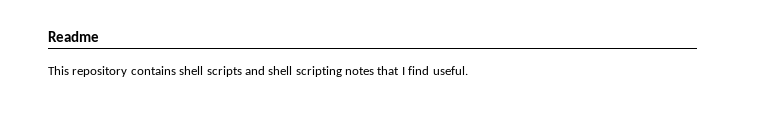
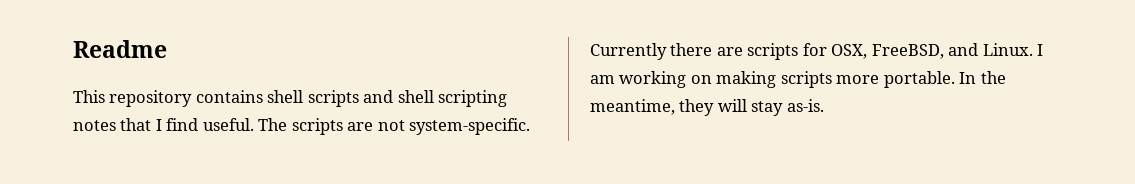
(468, 70) none -> [258,118,531,135] [590,43,1044,60] [590,71,1006,88] [590,99,824,116] The scripts are not system-specific. Currently there are scripts for OSX, FreeBSD, and Linux. I am working on making scripts more portable. In the meantime, they will stay as-is.

